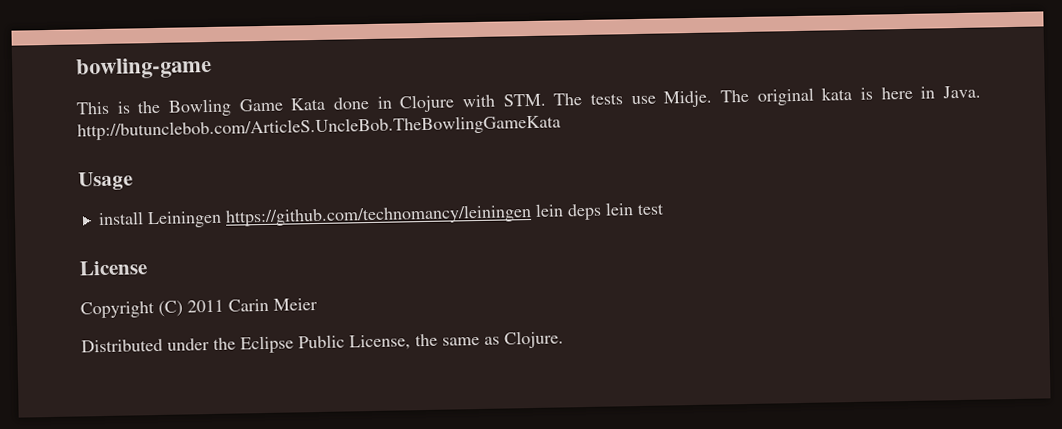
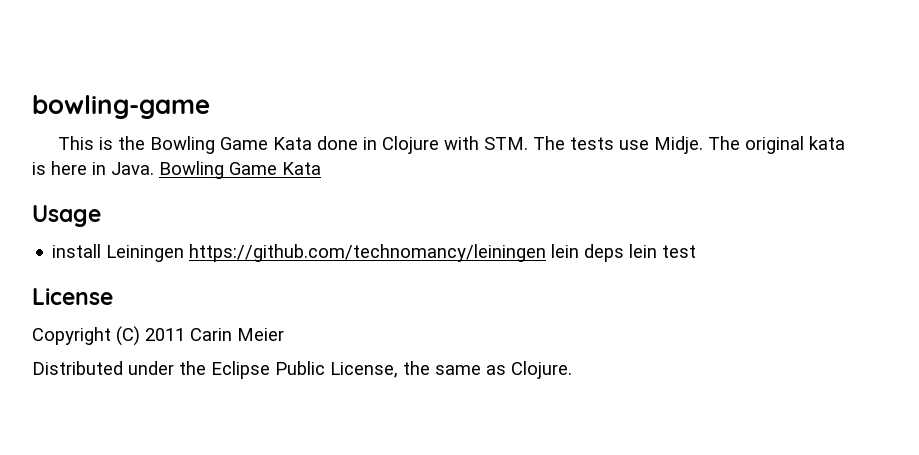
[77,114,561,141] http://butunclebob.com/ArticleS.UncleBob.TheBowlingGameKata -> [159,161,321,179] Bowling Game Kata

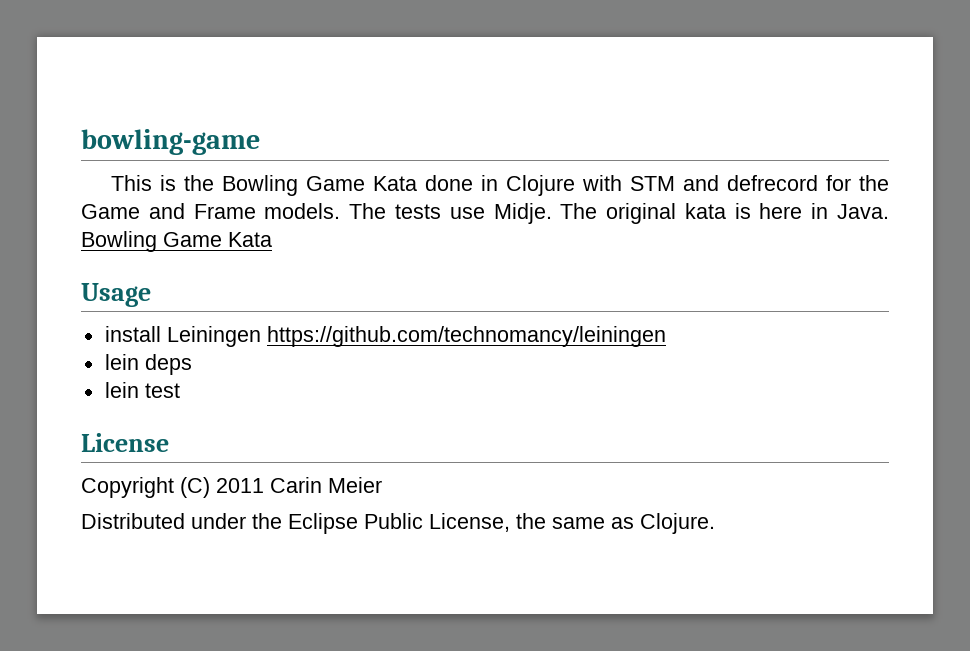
[484,137,529,150] STM. -> [629,175,890,191] [81,203,341,219] STM and defrecord for the Game and Frame models.
(547, 253) none -> (666, 336) //
(625, 253) none -> (192, 364) //

